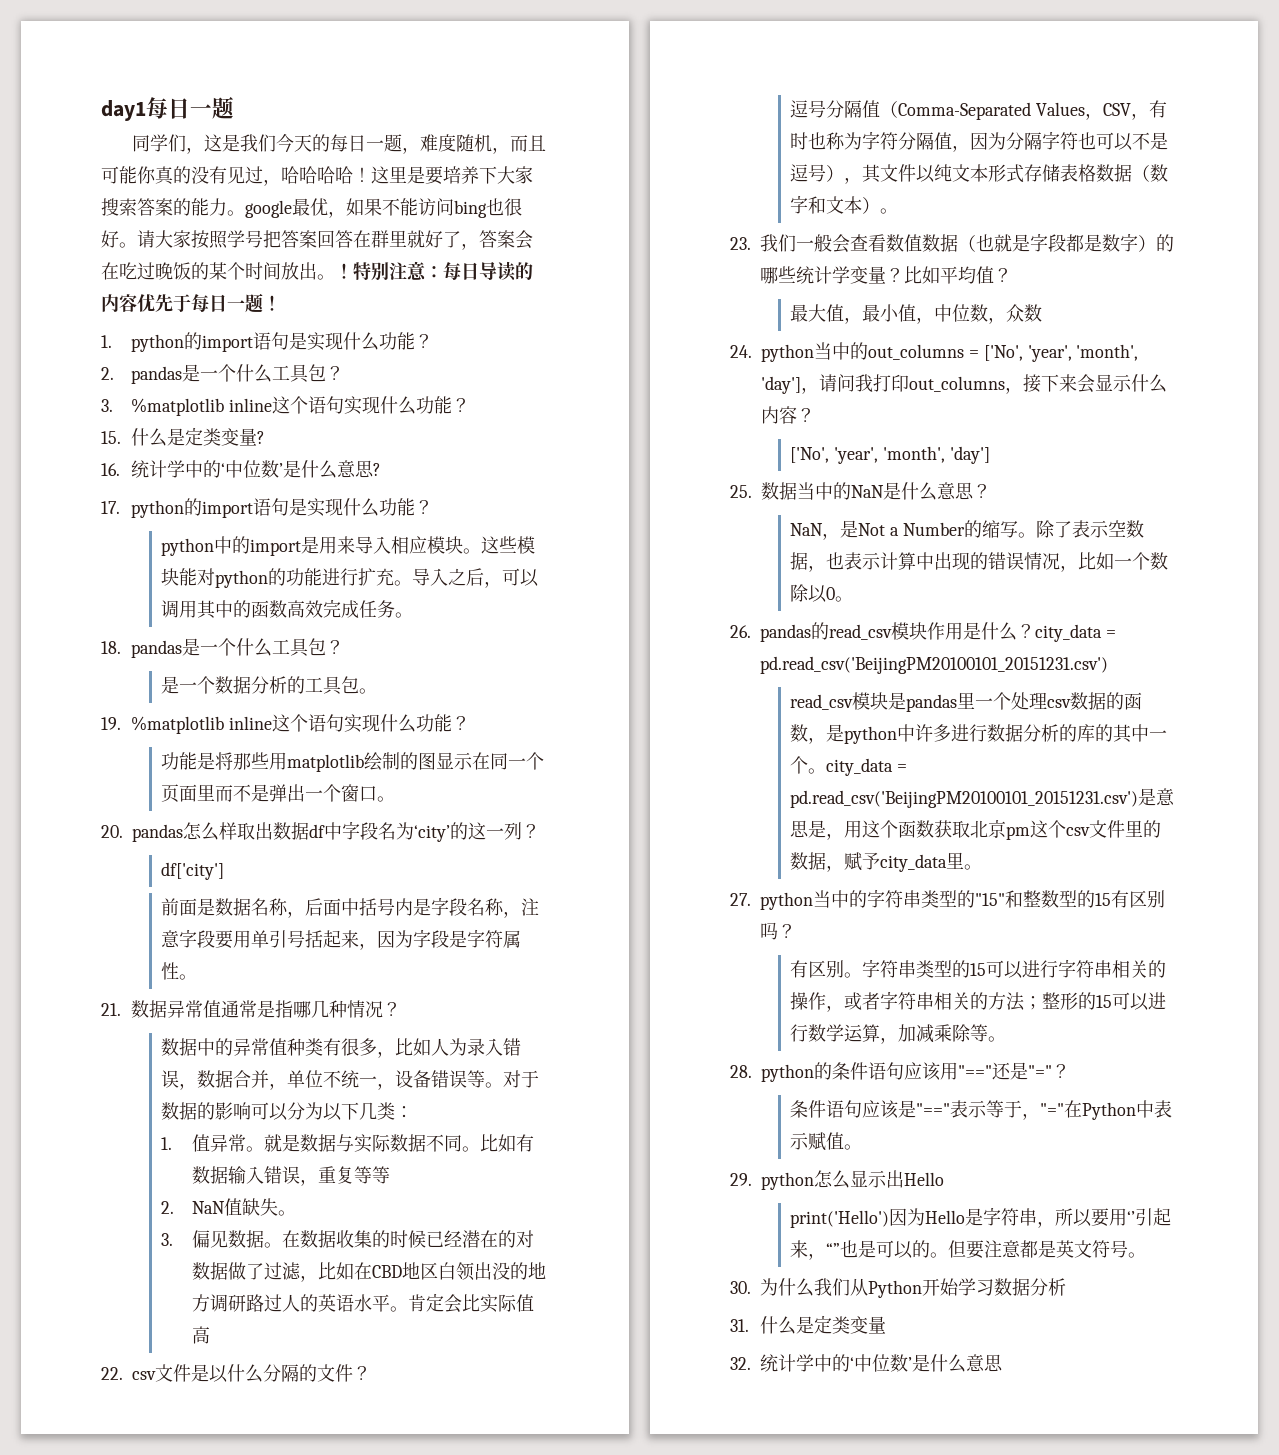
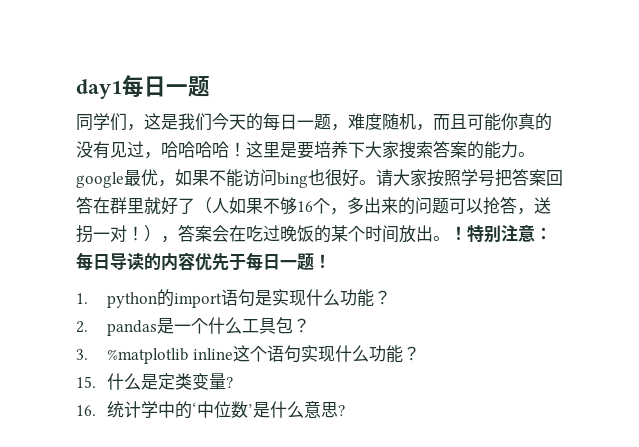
(461, 239) none -> [195,196,551,215] [76,225,161,243] （人如果不够16个，多出来的问题可以抢答，送拐一对！）
[101,498,434,518] [161,536,536,556] [161,568,540,588] [161,599,414,619] [101,638,345,658] [161,676,378,695] [101,714,471,734] [161,752,545,772] [161,784,396,803] [101,821,540,842] [161,862,225,880] [161,897,540,918] [161,929,522,950] [161,962,198,980] [101,1000,402,1018] [161,1038,522,1058] [161,1070,540,1090] [161,1102,414,1121] [161,1134,534,1153] [191,1166,390,1186] [161,1198,296,1216] [161,1230,534,1248] [191,1262,546,1282] [191,1293,534,1313] [191,1326,210,1344] [101,1364,371,1383] [790,100,1168,120] [790,131,1169,152] [790,164,1169,184] [790,195,899,214] [730,233,1175,253] [760,266,1013,284] [790,304,1043,324] [730,342,1139,362] [761,374,1167,394] [761,406,815,424] [790,446,991,464] [730,482,991,501] [790,520,1145,540] [790,552,1169,572] [790,584,854,603] [730,622,1117,642] [760,656,1109,674] [790,692,1143,712] [790,724,1168,744] [790,756,908,776] [790,788,1176,808] [790,820,1162,840] [790,852,983,872] [730,889,1166,910] [760,922,797,940] [790,959,1167,979] [790,991,1167,1012] [790,1024,1007,1044] [730,1062,1070,1082] [790,1100,1173,1120] [790,1132,863,1151] [730,1170,944,1190] [790,1207,1172,1228] [790,1240,1147,1260] [730,1278,1067,1298] [730,1315,887,1335] [730,1354,1004,1373] // 17. python的import语句是实现什么功能？ // python中的import是用来导入相应模块。这些模块能对python的功能进行扩充。导入之后，可以调用其中的函数高效完成任务。 // 18. pandas是一个什么工具包？ // 是一个数据分析的工具包。 // 19. %matplotlib inline这个语句实现什么功能？ // 功能是将那些用matplotlib绘制的图显示在同一个页面里而不是弹出一个窗口。 // 20. pandas怎么样取出数据df中字段名为‘city’的这一列？ // df['city'] // 前面是数据名称，后面中括号内是字段名称，注意字段要用单引号括起来，因为字段是字符属性。 // 21.数据异常值通常是指哪几种情况？ // 数据中的异常值种类有很多，比如人为录入错误，数据合并，单位不统一，设备错误等。对于数据的影响可以分为以下几类： // 1.值异常。就是数据与实际数据不同。比如有数据输入错误，重复等等 // 2. NaN值缺失。 // 3.偏见数据。在数据收集的时候已经潜在的对数据做了过滤，比如在CBD地区白领出没的地方调研路过人的英语水平。肯定会比实际值高 // 22. csv文件是以什么分隔的文件？ // 逗号分隔值（Comma-Separated Values，CSV，有时也称为字符分隔值，因为分隔字符也可以不是逗号），其文件以纯文本形式存储表格数据（数字和文本）。 // 23.我们一般会查看数值数据（也就是字段都是数字）的哪些统计学变量？比如平均值？ // 最大值，最小值，中位数，众数 // 24. python当中的out_columns = ['No', 'year', 'month', 'day']，请问我打印out_columns，接下来会显示什么内容？ // ['No', 'year', 'month', 'day'] // 25.数据当中的NaN是什么意思？ // NaN，是Not a Number的缩写。除了表示空数据，也表示计算中出现的错误情况，比如一个数除以0。 // 26. pandas的read_csv模块作用是什么？city_data = pd.read_csv('BeijingPM20100101_20151231.csv') // read_csv模块是pandas里一个处理csv数据的函数，是python中许多进行数据分析的库的其中一个。city_data = pd.read_csv('BeijingPM20100101_20151231.csv')是意思是，用这个函数获取北京pm这个csv文件里的数据，赋予city_data里。 // 27. python当中的字符串类型的"15"和整数型的15有区别吗？ // 有区别。字符串类型的15可以进行字符串相关的操作，或者字符串相关的方法；整形的15可以进行数学运算，加减乘除等。 // 28. python的条件语句应该用"=="还是"="？ // 条件语句应该是"=="表示等于，"="在Python中表示赋值。 // 29. python怎么显示出Hello // print('Hello')因为Hello是字符串，所以要用‘’引起来，“”也是可以的。但要注意都是英文符号。 // 30.为什么我们从Python开始学习数据分析 // 31.什么是定类变量 // 32.统计学中的‘中位数’是什么意思 -> (346, 410) none

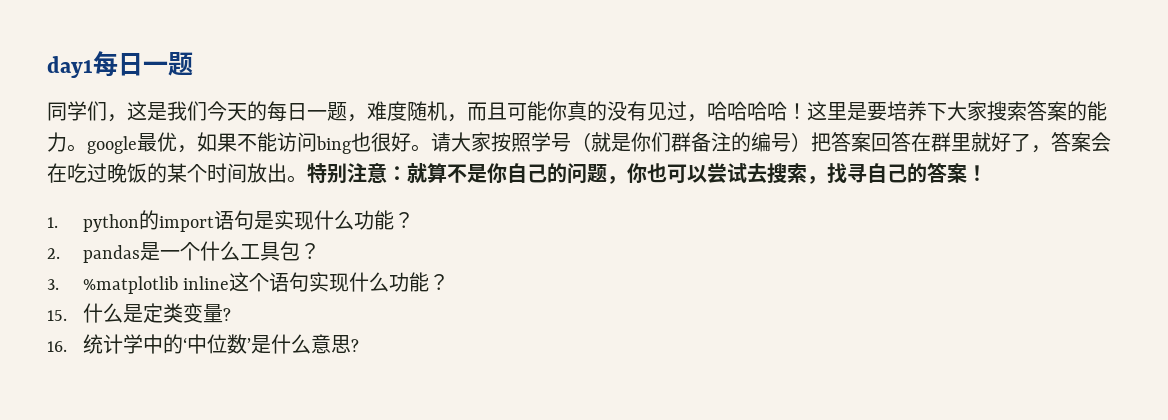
(495, 178) none -> [571,132,811,152] （就是你们群备注的编号）
[195,196,551,215] [76,225,161,243] （人如果不够16个，多出来的问题可以抢答，送拐一对！） -> (1031, 142) none
[450,226,467,241] ！ -> (307, 179) none
[76,252,314,271] 每日导读的内容优先于每日一题 -> [407,162,967,184] 就算不是你自己的问题，你也可以尝试去搜索，找寻自己的答案

